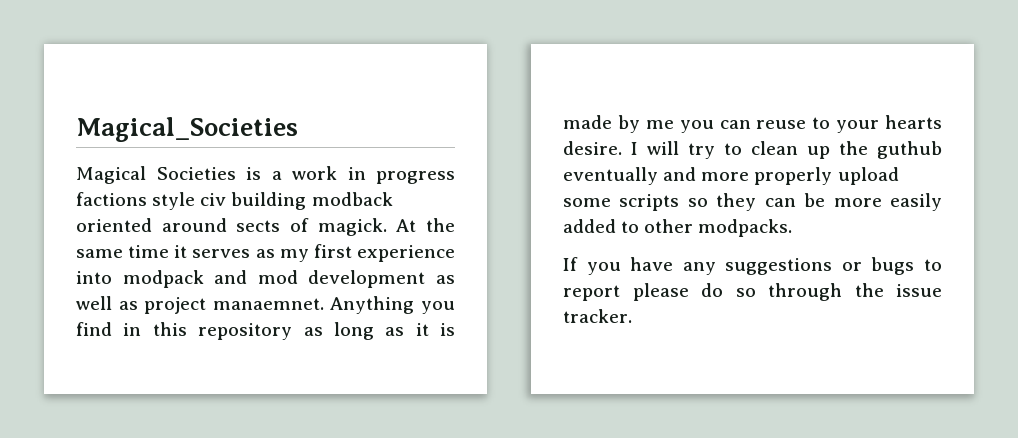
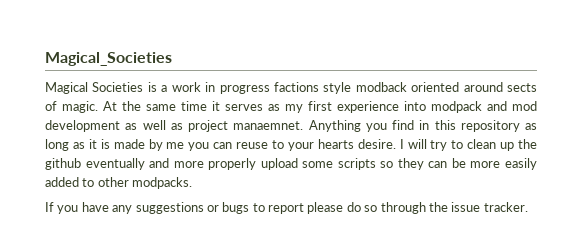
[200,192,307,210] civ building -> (352, 88) none
[317,218,387,236] magick. -> [62,101,98,113] magic.
[877,141,942,159] guthub -> [45,158,81,170] github

